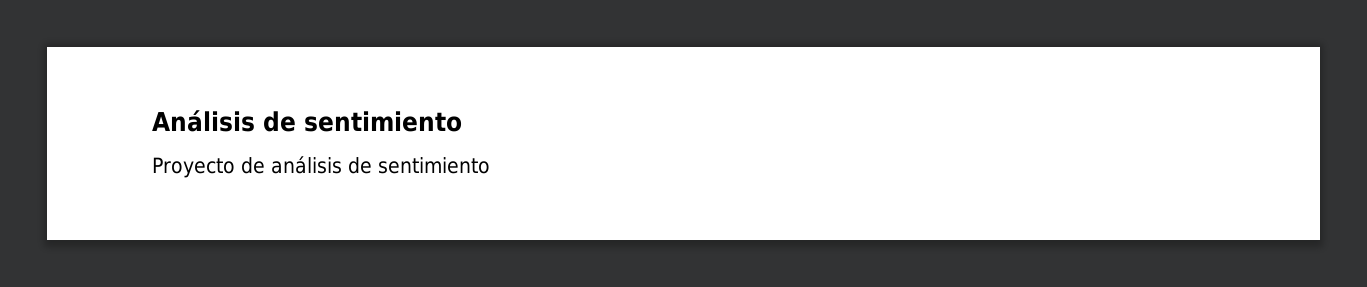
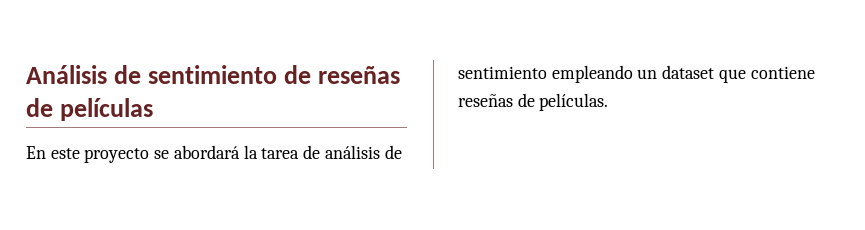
[152,156,490,178] // Proyecto de análisis de sentimiento -> [283,65,400,84] [26,98,153,121] [26,145,402,163] [458,65,815,83] [458,93,609,111] de reseñas de películas // En este proyecto se abordará la tarea de análisis de sentimiento empleando un dataset que contiene reseñas de películas.

